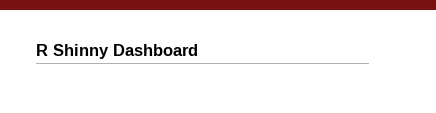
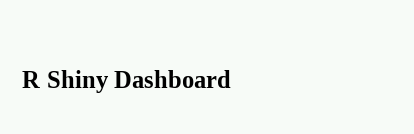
[53,44,109,59] Shinny -> [46,70,109,93] Shiny

